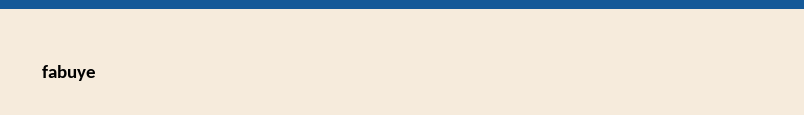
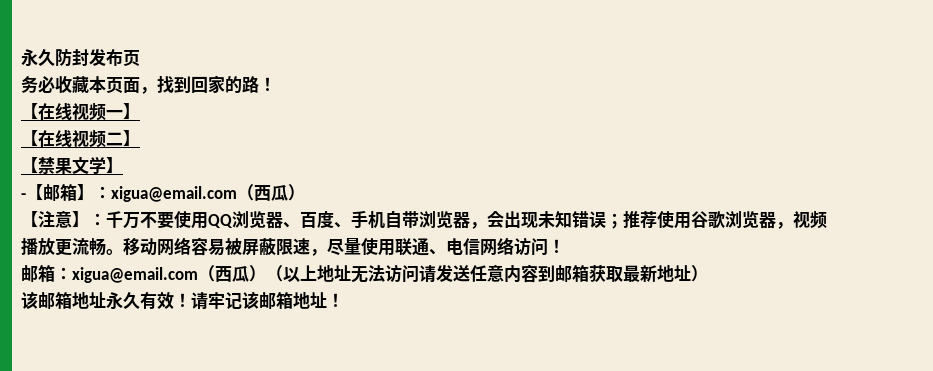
[42,65,96,81] fabuye -> [21,48,140,66] [21,75,276,94] [21,103,140,121] [21,130,140,148] [21,156,123,175] [21,184,305,202] [21,210,827,229] [21,237,565,256] [21,264,708,283] [21,291,344,310] 永久防封发布页 // 务必收藏本页面，找到回家的路！ // 【在线视频一】 // 【在线视频二】 // 【禁果文学】 // -【邮箱】：xigua@email.com（西瓜） // 【注意】：千万不要使用QQ浏览器、百度、手机自带浏览器，会出现未知错误；推荐使用谷歌浏览器，视频播放更流畅。移动网络容易被屏蔽限速，尽量使用联通、电信网络访问！ // 邮箱：xigua@email.com（西瓜）（以上地址无法访问请发送任意内容到邮箱获取最新地址） // 该邮箱地址永久有效！请牢记该邮箱地址！

